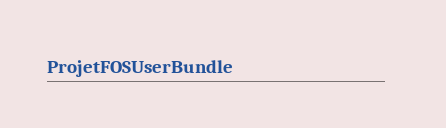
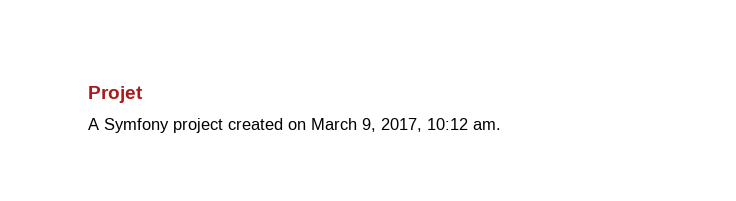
[47,60,233,77] ProjetFOSUserBundle -> [88,86,143,103] [88,118,501,133] Projet // A Symfony project created on March 9, 2017, 10:12 am.

